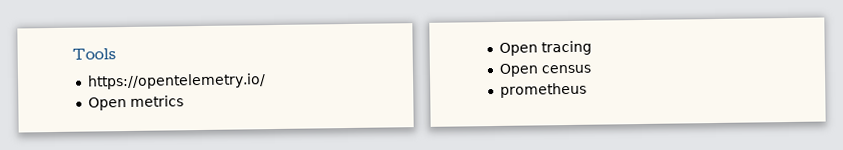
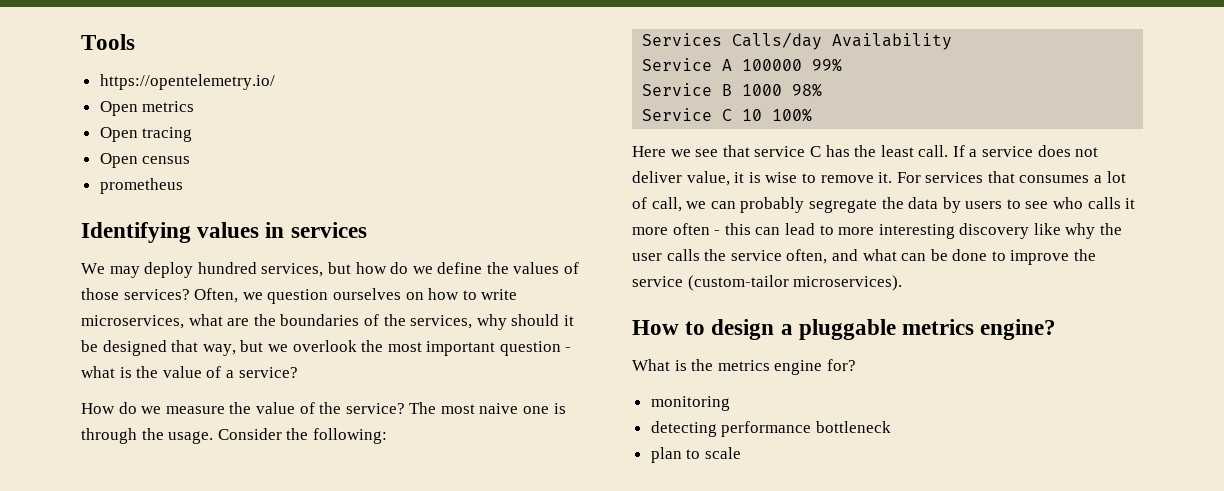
(587, 90) none -> [81,222,367,243] [81,262,580,278] [81,288,518,304] [81,314,574,330] [81,340,572,356] [81,366,298,378] [81,402,566,414] [81,428,387,444] [642,32,953,50] [642,58,843,72] [642,83,823,97] [642,108,813,122] [632,145,1099,157] [632,171,1126,186] [632,197,1136,213] [632,223,1123,239] [632,249,1097,265] [632,275,903,291] [632,319,1057,340] [632,359,856,375] [650,396,730,411] [650,421,891,437] [650,447,741,463] // Identifying values in services // We may deploy hundred services, but how do we define the values of those services? Often, we question ourselves on how to write microservices, what are the boundaries of the services, why should it be designed that way, but we overlook the most important question - what is the value of a service? // How do we measure the value of the service? The most naive one is through the usage. Consider the following: // Services Calls/day Availability // Service A 100000 99% // Service B 1000 98% // Service C 10 100% // Here we see that service C has the least call. If a service does not deliver value, it is wise to remove it. For services that consumes a lot of call, we can probably segregate the data by users to see who calls it more often - this can lead to more interesting discovery like why the user calls the service often, and what can be done to improve the service (custom-tailor microservices). // How to design a pluggable metrics engine? // What is the metrics engine for? // monitoring // detecting performance bottleneck // plan to scale

